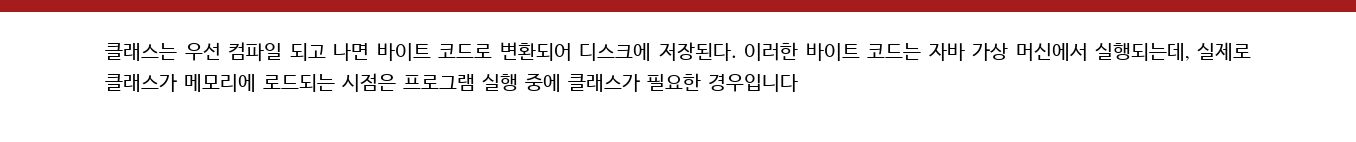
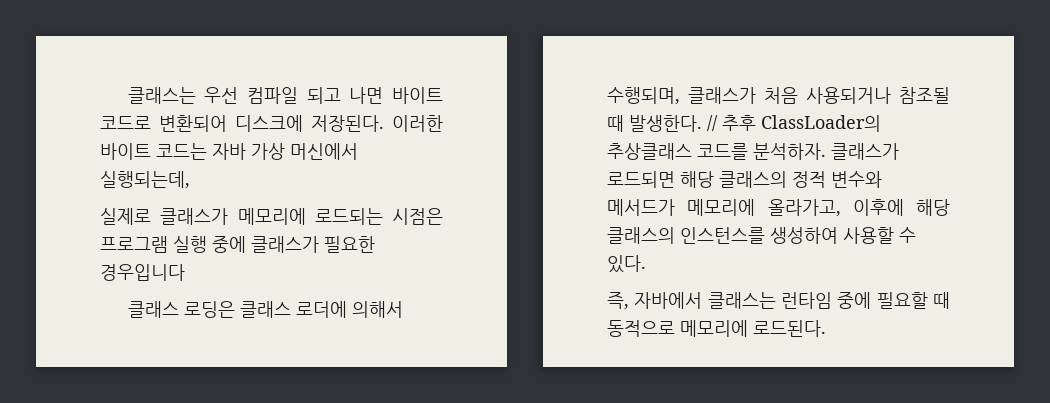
(1190, 51) none -> (190, 180) //
(798, 83) none -> [127,301,403,318] [607,87,950,105] [607,115,881,132] [607,143,899,160] [607,171,882,188] [607,199,950,217] [607,227,916,244] [607,255,646,273] [607,292,950,310] [607,320,826,337] // 클래스 로딩은 클래스 로더에 의해서 수행되며, 클래스가 처음 사용되거나 참조될 때 발생한다. // 추후 ClassLoader의 추상클래스 코드를 분석하자. 클래스가 로드되면 해당 클래스의 정적 변수와 메서드가 메모리에 올라가고, 이후에 해당 클래스의 인스턴스를 생성하여 사용할 수 있다. // 즉, 자바에서 클래스는 런타임 중에 필요할 때 동적으로 메모리에 로드된다.

